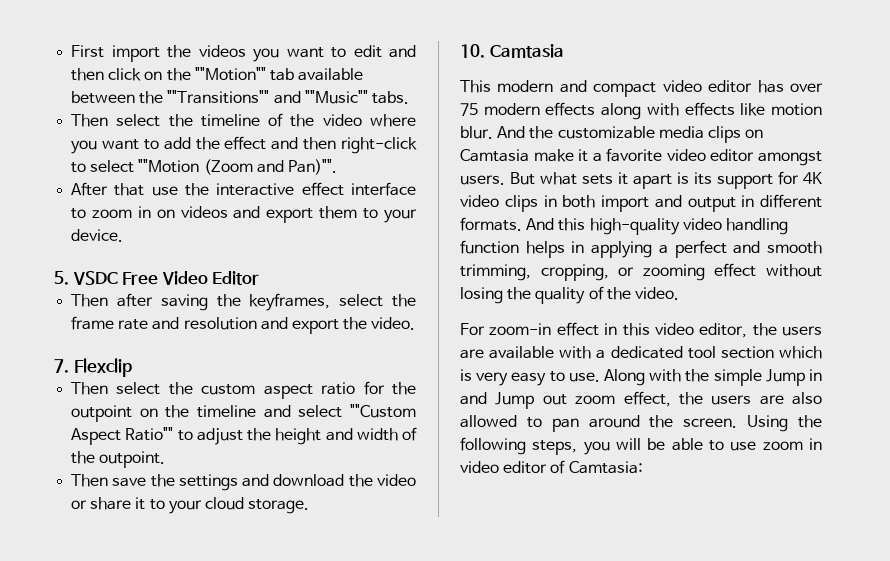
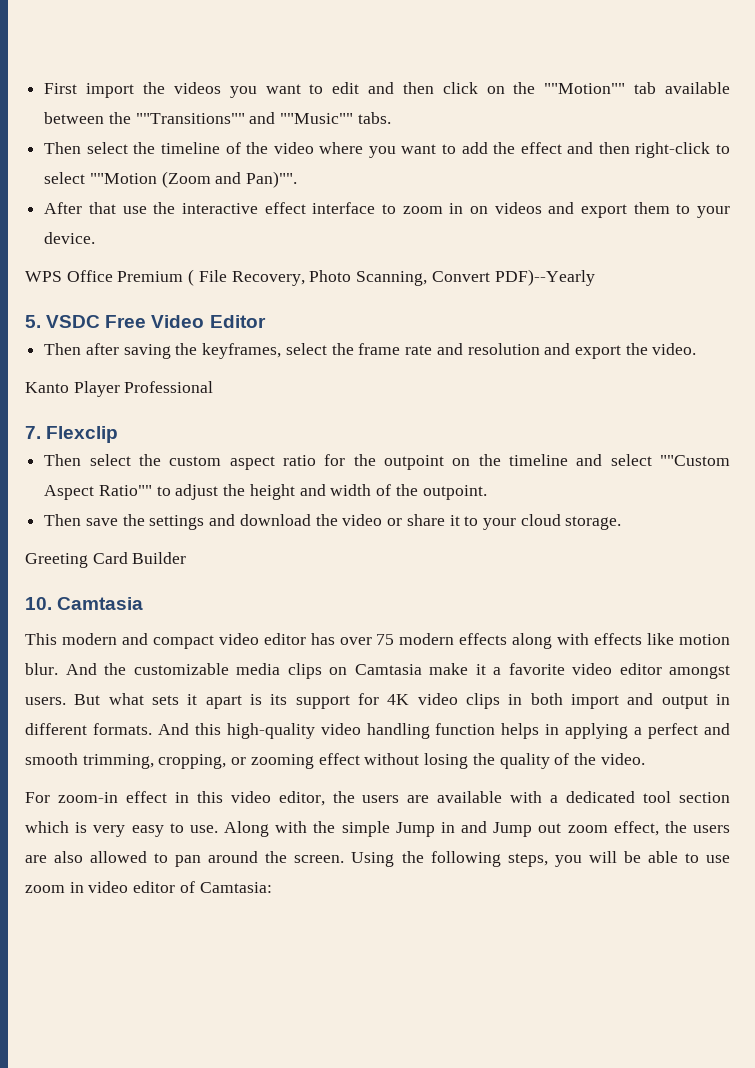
(124, 235) none -> [25,269,595,286] // WPS Office Premium ( File Recovery, Photo Scanning, Convert PDF)--Yearly
(416, 323) none -> [25,381,214,397] // Kanto Player Professional
(310, 506) none -> [25,552,187,568] // Greeting Card Builder

